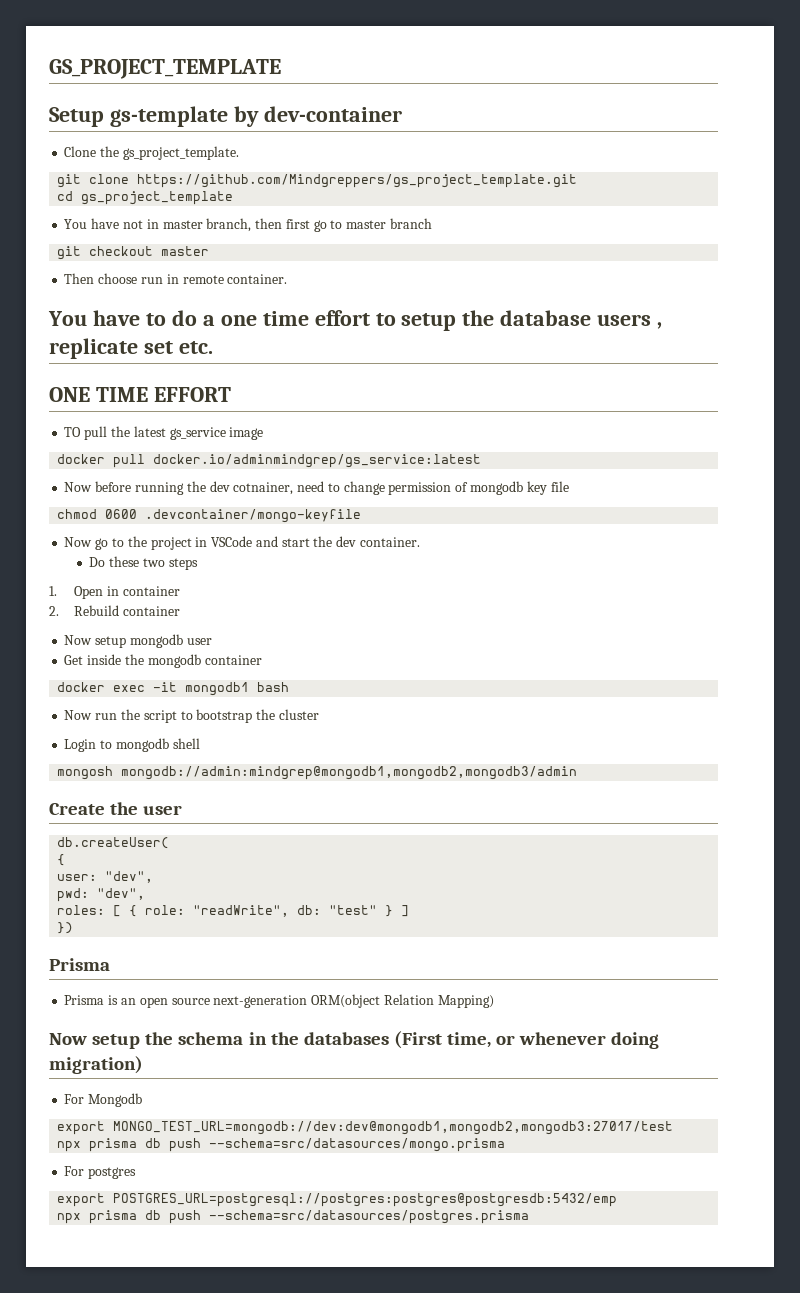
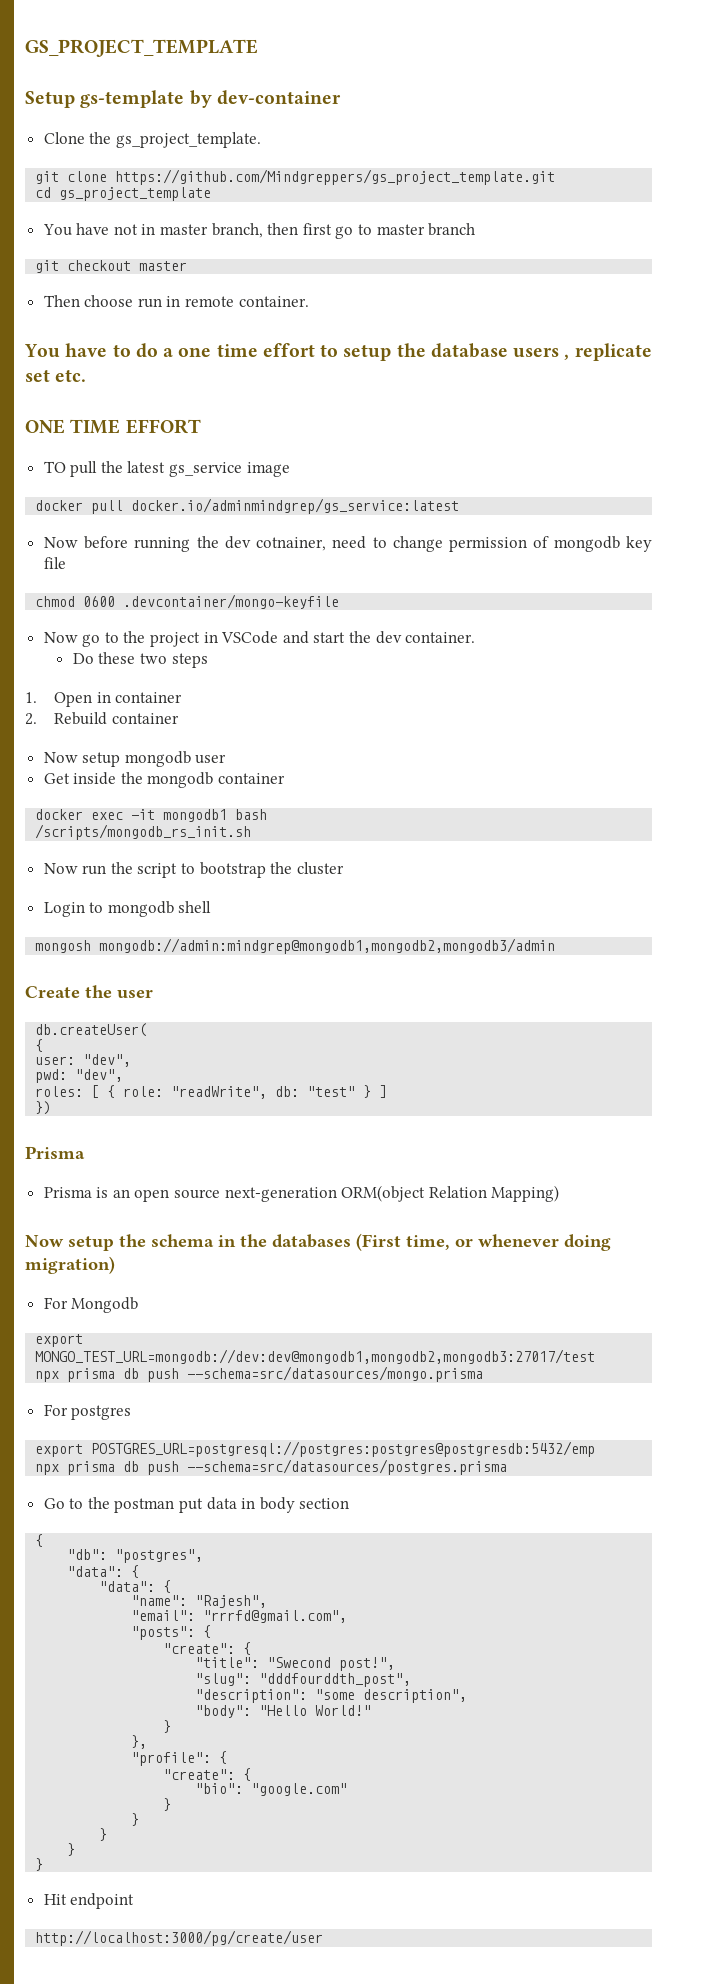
(290, 687) none -> [35,824,252,840] // /scripts/mongodb_rs_init.sh
(530, 1217) none -> [43,1497,350,1513] [35,1534,44,1547] [67,1549,204,1563] [67,1565,140,1578] [99,1580,172,1593] [131,1595,268,1608] [131,1610,348,1623] [131,1625,212,1640] [163,1642,252,1655] [195,1657,396,1671] [195,1673,412,1687] [195,1689,468,1703] [195,1705,372,1718] [163,1720,172,1733] [131,1735,148,1749] [131,1751,228,1766] [163,1768,252,1781] [195,1783,348,1796] [163,1798,172,1811] [131,1813,140,1826] [99,1828,108,1841] [67,1843,76,1856] [35,1858,44,1871] [43,1893,135,1909] [35,1930,324,1946] // Go to the postman put data in body section // { // "db": "postgres", // "data": { // "data": { // "name": "Rajesh", // "email": "rrrfd@gmail.com", // "posts": { // "create": { // "title": "Swecond post!", // "slug": "dddfourddth_post", // "description": "some description", // "body": "Hello World!" // } // }, // "profile": { // "create": { // "bio": "google.com" // } // } // } // } // } // Hit endpoint // http://localhost:3000/pg/create/user

